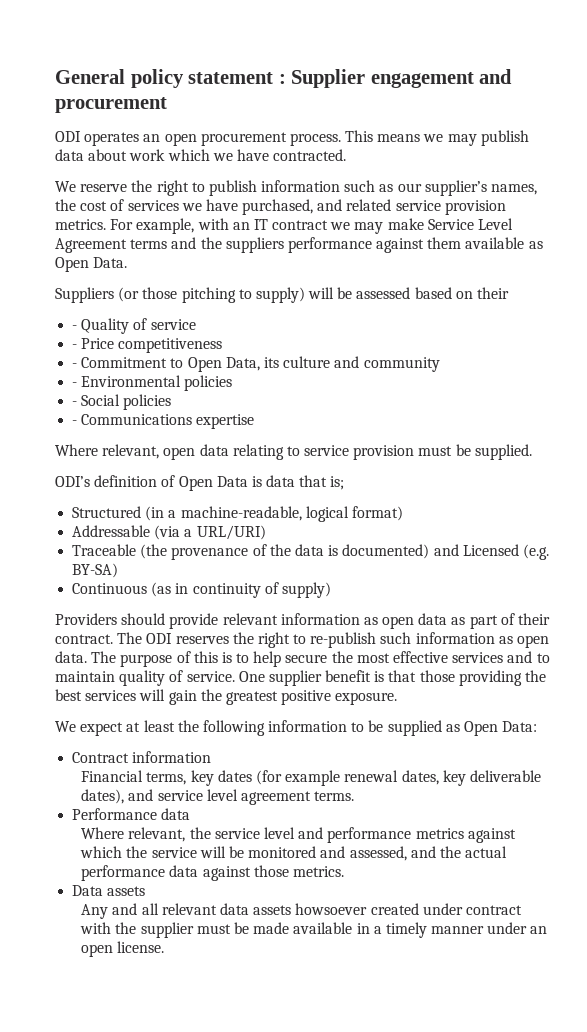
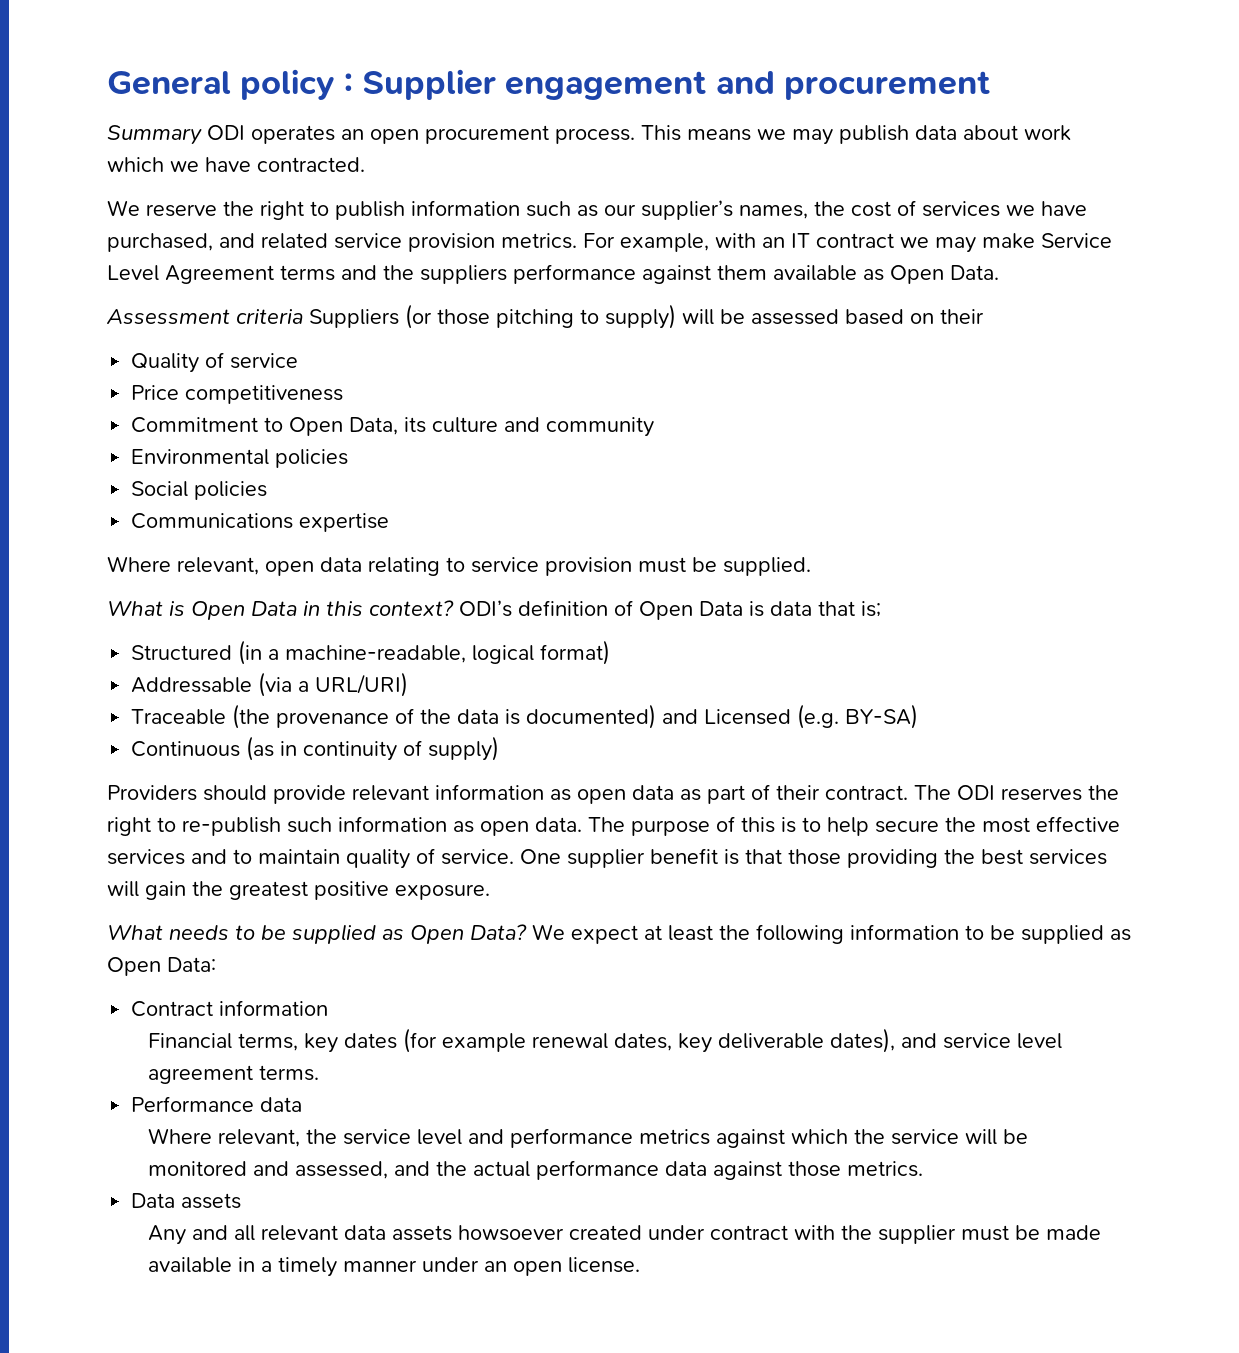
[188,72,274,84] statement -> (336, 84) none
(167, 105) none -> [107,125,202,145] Summary
(128, 262) none -> [106,309,303,324] Assessment criteria
[72,325,78,330] - -> (984, 316) none
[72,344,78,349] - -> (299, 361) none
[72,363,78,368] - -> (344, 394) none
[72,382,78,387] - -> (655, 427) none
[72,401,78,406] - -> (349, 458) none
[72,420,78,425] - -> (268, 490) none
(532, 452) none -> [107,600,454,620] What is Open Data in this context?
(398, 698) none -> [107,924,527,944] What needs to be supplied as Open Data?

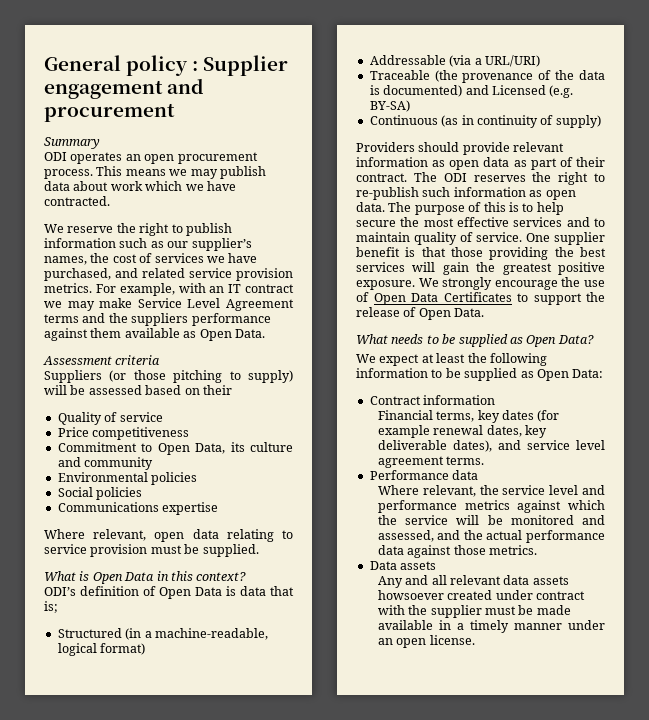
(202, 135) none -> (100, 143) //
(303, 316) none -> (161, 360) //
(454, 608) none -> (247, 576) //
(490, 892) none -> [418,277,605,290] [356,292,605,305] [356,307,485,320] We strongly encourage the use of Open Data Certificates to support the release of Open Data.
(527, 932) none -> (594, 339) //

